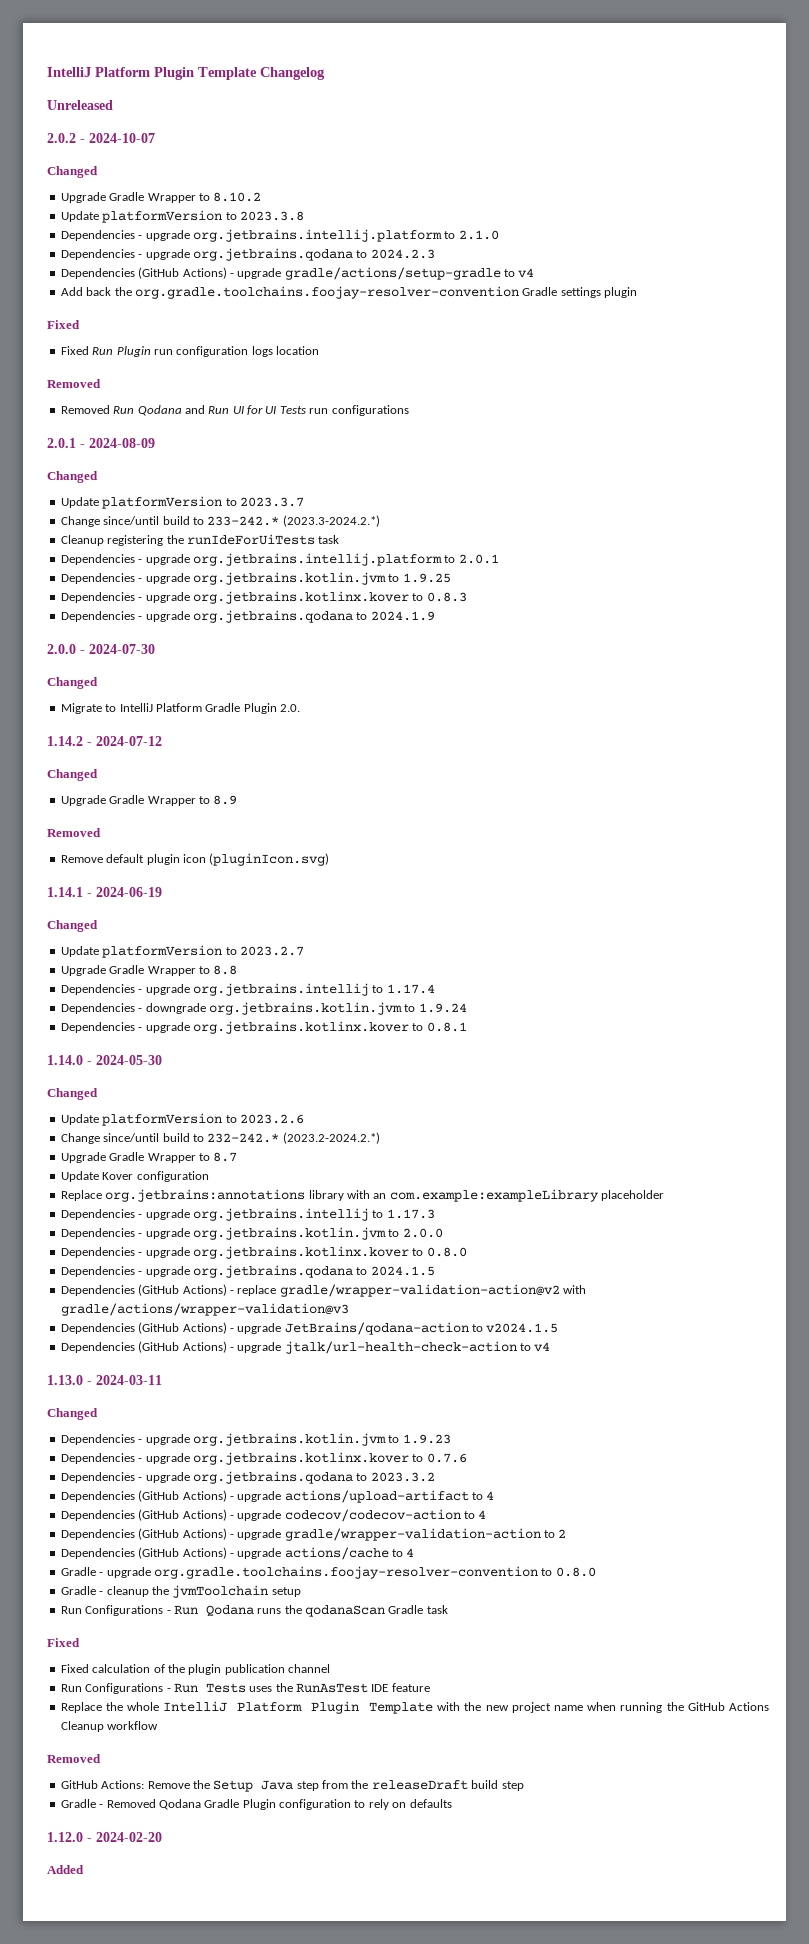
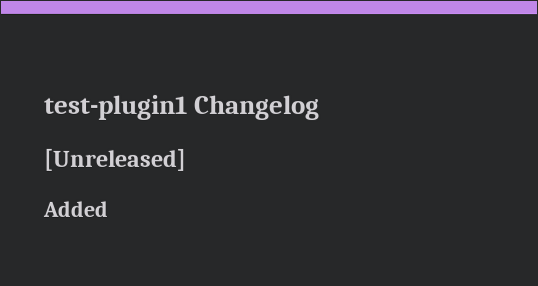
[47,67,325,80] [47,100,113,110] [47,133,155,143] [47,166,98,178] [60,192,262,203] [60,210,304,223] [60,229,499,242] [60,248,435,261] [60,267,535,280] [60,286,637,299] [47,320,80,329] [60,346,319,357] [47,379,101,388] [60,405,409,416] [47,438,155,448] [47,471,98,483] [60,496,304,509] [60,515,380,527] [60,534,340,546] [60,553,499,566] [60,572,451,585] [60,591,467,604] [60,610,435,623] [47,644,155,654] [47,677,98,689] [60,703,300,714] [47,736,162,746] [47,769,98,781] [60,795,238,806] [47,828,101,837] [60,853,330,866] [47,887,162,897] [47,920,98,932] [60,945,304,958] [60,965,238,976] [60,983,435,996] [60,1002,467,1015] [60,1021,467,1034] [47,1055,162,1065] [47,1088,98,1100] [60,1113,304,1126] [60,1132,380,1144] [60,1152,238,1163] [60,1171,209,1182] [60,1189,664,1202] [60,1208,435,1221] [60,1227,443,1240] [60,1246,467,1259] [60,1265,435,1278] [60,1284,586,1297] [60,1303,349,1316] [60,1322,559,1335] [60,1341,551,1354] [47,1375,162,1385] [47,1408,98,1420] [60,1433,451,1446] [60,1452,467,1465] [60,1471,435,1484] [60,1490,495,1503] [60,1509,487,1522] [60,1528,567,1541] [60,1547,415,1560] [60,1566,596,1579] [60,1585,301,1598] [60,1605,448,1617] [47,1638,80,1647] [60,1664,330,1675] [60,1683,430,1694] [60,1701,769,1714] [60,1721,159,1732] [47,1754,101,1763] [60,1780,524,1792] [60,1799,452,1810] [47,1832,162,1842] IntelliJ Platform Plugin Template Changelog // Unreleased // 2.0.2 - 2024-10-07 // Changed // Upgrade Gradle Wrapper to 8.10.2 // Update platformVersion to 2023.3.8 // Dependencies - upgrade org.jetbrains.intellij.platform to 2.1.0 // Dependencies - upgrade org.jetbrains.qodana to 2024.2.3 // Dependencies (GitHub Actions) - upgrade gradle/actions/setup-gradle to v4 // Add back the org.gradle.toolchains.foojay-resolver-convention Gradle settings plugin // Fixed // Fixed Run Plugin run configuration logs location // Removed // Removed Run Qodana and Run UI for UI Tests run configurations // 2.0.1 - 2024-08-09 // Changed // Update platformVersion to 2023.3.7 // Change since/until build to 233-242.* (2023.3-2024.2.*) // Cleanup registering the runIdeForUiTests task // Dependencies - upgrade org.jetbrains.intellij.platform to 2.0.1 // Dependencies - upgrade org.jetbrains.kotlin.jvm to 1.9.25 // Dependencies - upgrade org.jetbrains.kotlinx.kover to 0.8.3 // Dependencies - upgrade org.jetbrains.qodana to 2024.1.9 // 2.0.0 - 2024-07-30 // Changed // Migrate to IntelliJ Platform Gradle Plugin 2.0. // 1.14.2 - 2024-07-12 // Changed // Upgrade Gradle Wrapper to 8.9 // Removed // Remove default plugin icon (pluginIcon.svg) // 1.14.1 - 2024-06-19 // Changed // Update platformVersion to 2023.2.7 // Upgrade Gradle Wrapper to 8.8 // Dependencies - upgrade org.jetbrains.intellij to 1.17.4 // Dependencies - downgrade org.jetbrains.kotlin.jvm to 1.9.24 // Dependencies - upgrade org.jetbrains.kotlinx.kover to 0.8.1 // 1.14.0 - 2024-05-30 // Changed // Update platformVersion to 2023.2.6 // Change since/until build to 232-242.* (2023.2-2024.2.*) // Upgrade Gradle Wrapper to 8.7 // Update Kover configuration // Replace org.jetbrains:annotations library with an com.example:exampleLibrary placeholder // Dependencies - upgrade org.jetbrains.intellij to 1.17.3 // Dependencies - upgrade org.jetbrains.kotlin.jvm to 2.0.0 // Dependencies - upgrade org.jetbrains.kotlinx.kover to 0.8.0 // Dependencies - upgrade org.jetbrains.qodana to 2024.1.5 // Dependencies (GitHub Actions) - replace gradle/wrapper-validation-action@v2 with gradle/actions/wrapper-validation@v3 // Dependencies (GitHub Actions) - upgrade JetBrains/qodana-action to v2024.1.5 // Dependencies (GitHub Actions) - upgrade jtalk/url-health-check-action to v4 // 1.13.0 - 2024-03-11 // Changed // Dependencies - upgrade org.jetbrains.kotlin.jvm to 1.9.23 // Dependencies - upgrade org.jetbrains.kotlinx.kover to 0.7.6 // Dependencies - upgrade org.jetbrains.qodana to 2023.3.2 // Dependencies (GitHub Actions) - upgrade actions/upload-artifact to 4 // Dependencies (GitHub Actions) - upgrade codecov/codecov-action to 4 // Dependencies (GitHub Actions) - upgrade gradle/wrapper-validation-action to 2 // Dependencies (GitHub Actions) - upgrade actions/cache to 4 // Gradle - upgrade org.gradle.toolchains.foojay-resolver-convention to 0.8.0 // Gradle - cleanup the jvmToolchain setup // Run Configurations - Run Qodana runs the qodanaScan Gradle task // Fixed // Fixed calculation of the plugin publication channel // Run Configurations - Run Tests uses the RunAsTest IDE feature // Replace the whole IntelliJ Platform Plugin Template with the new project name when running the GitHub Actions Cleanup workflow // Removed // GitHub Actions: Remove the Setup Java step from the releaseDraft build step // Gradle - Removed Qodana Gradle Plugin configuration to rely on defaults // 1.12.0 - 2024-02-20 -> [44,94,321,121] [43,148,186,171] test-plugin1 Changelog // [Unreleased]

